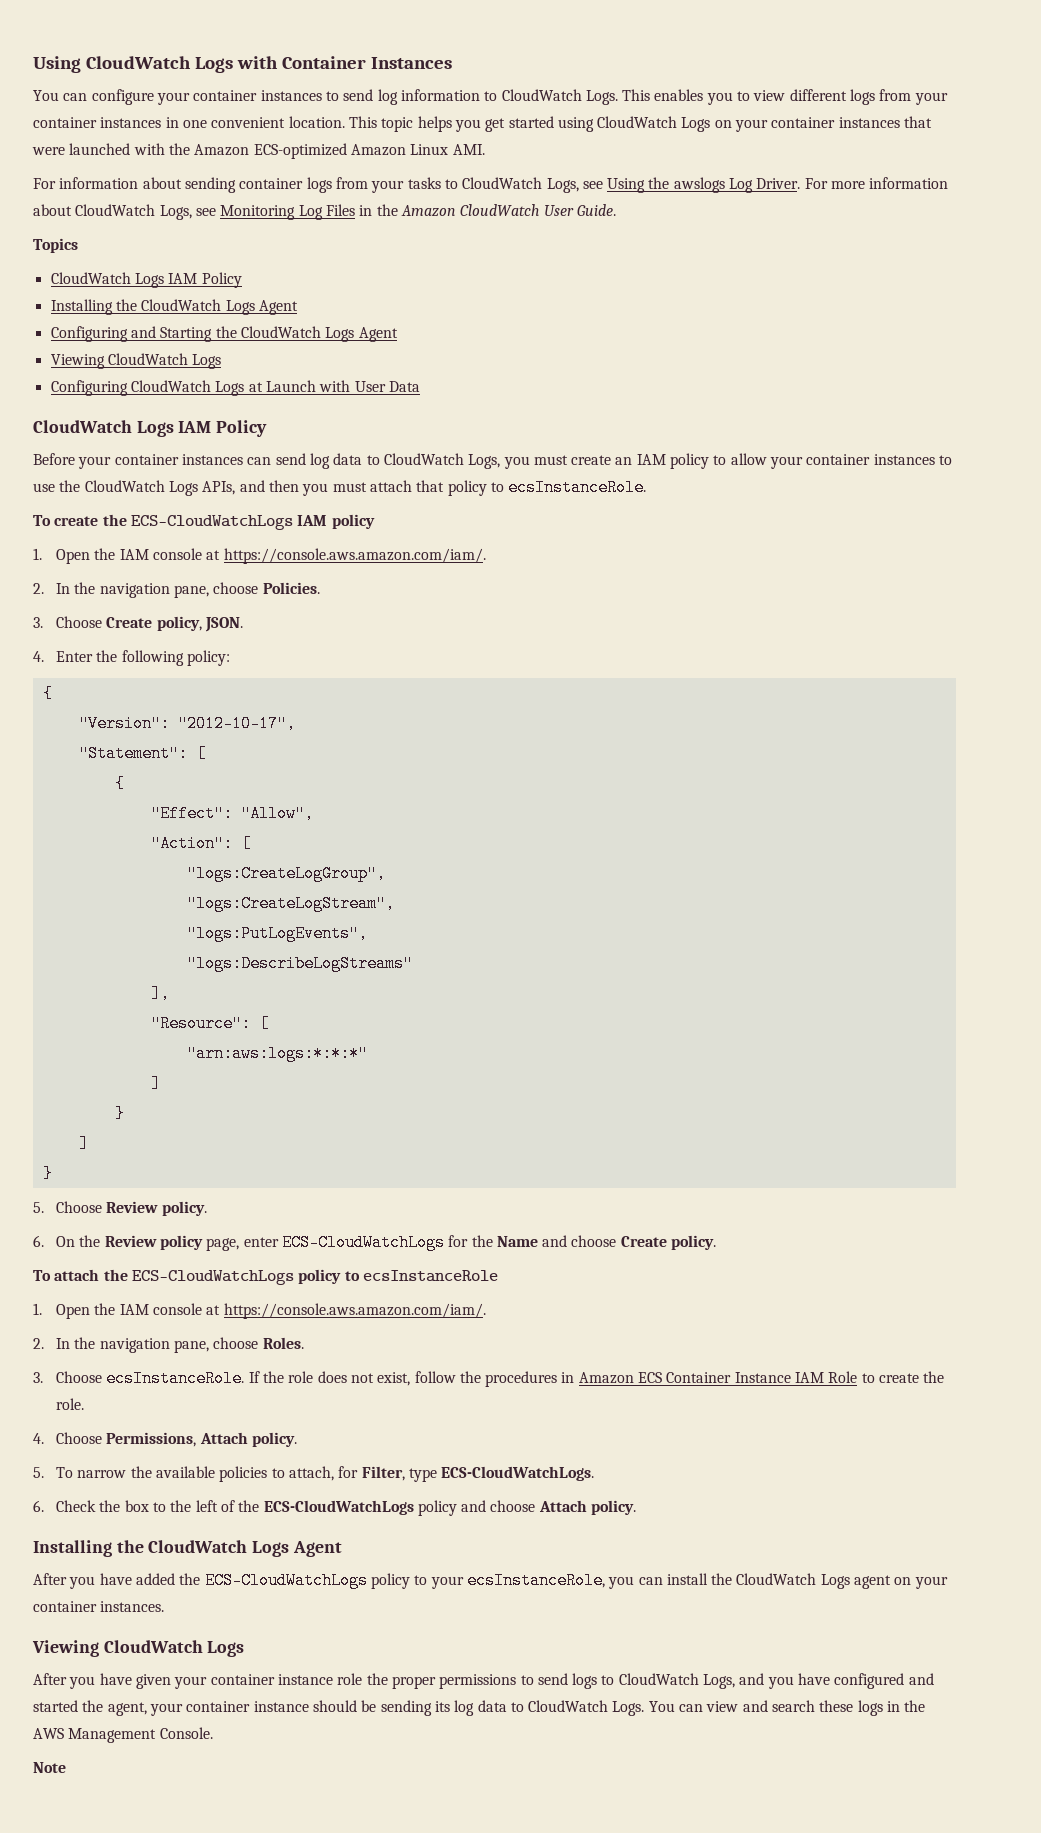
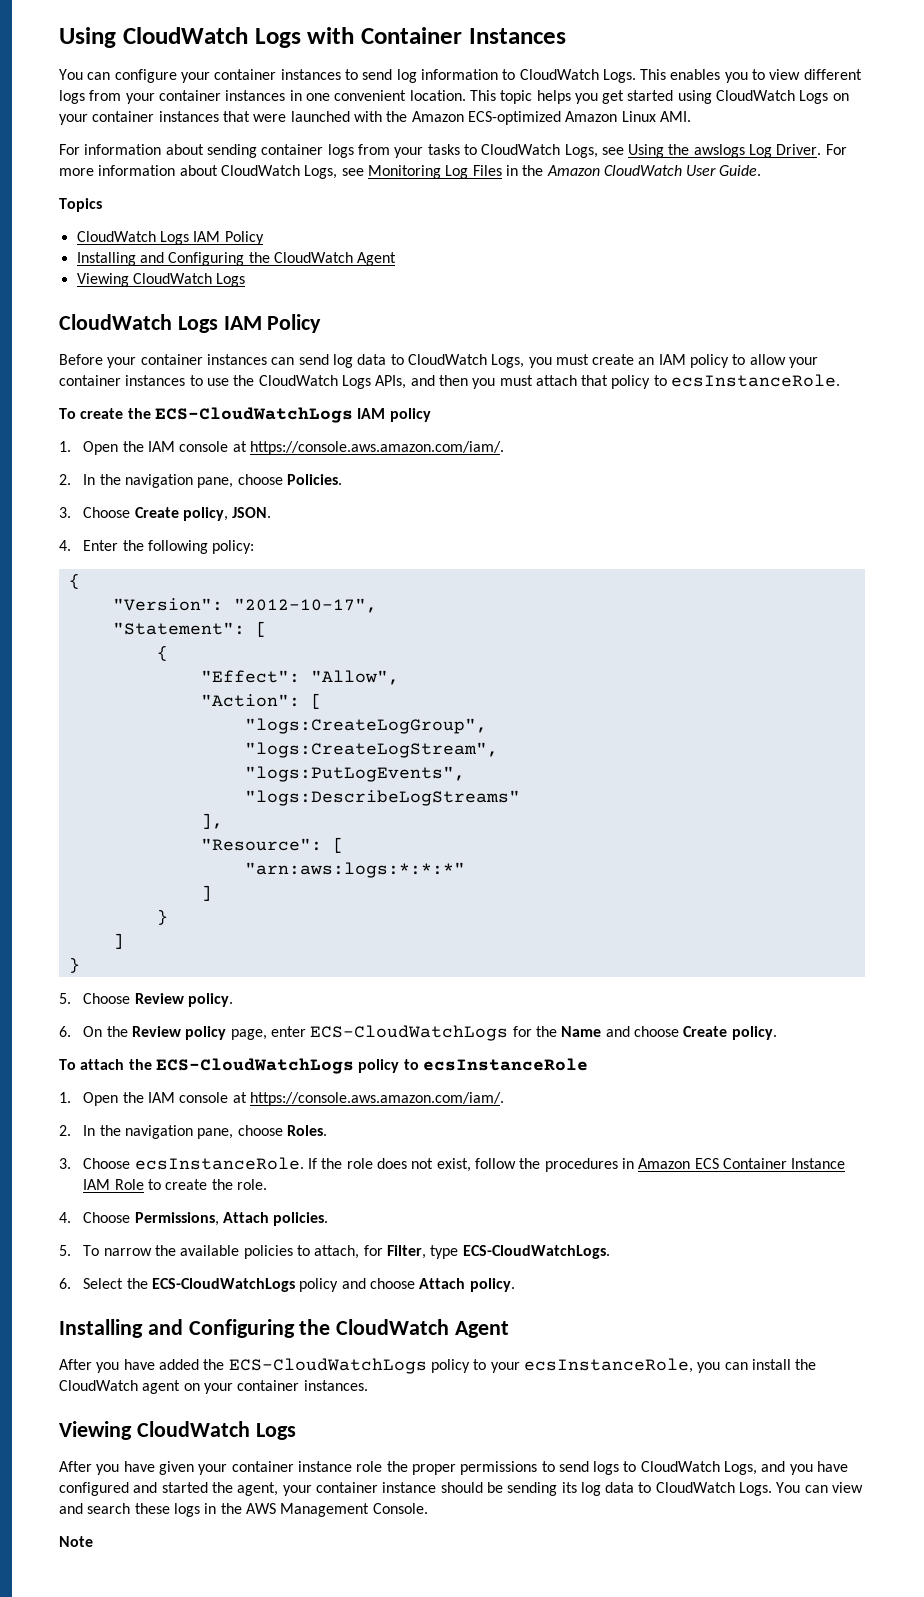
[115,299,298,315] [50,326,398,342] [50,353,222,369] [50,380,420,396] the CloudWatch Logs Agent // Configuring and Starting the CloudWatch Logs Agent // Viewing CloudWatch Logs // Configuring CloudWatch Logs at Launch with User Data -> [139,252,397,266] [76,273,246,287] and Configuring the CloudWatch Agent // Viewing CloudWatch Logs
[251,1432,297,1447] policy. -> [273,1212,329,1226] policies.
[55,1500,235,1512] Check the box to the left of -> [83,1278,124,1289] Select
[116,1540,290,1557] the CloudWatch Logs -> [147,1319,450,1338] and Configuring the CloudWatch
[820,1574,850,1589] Logs -> (138, 1385) none

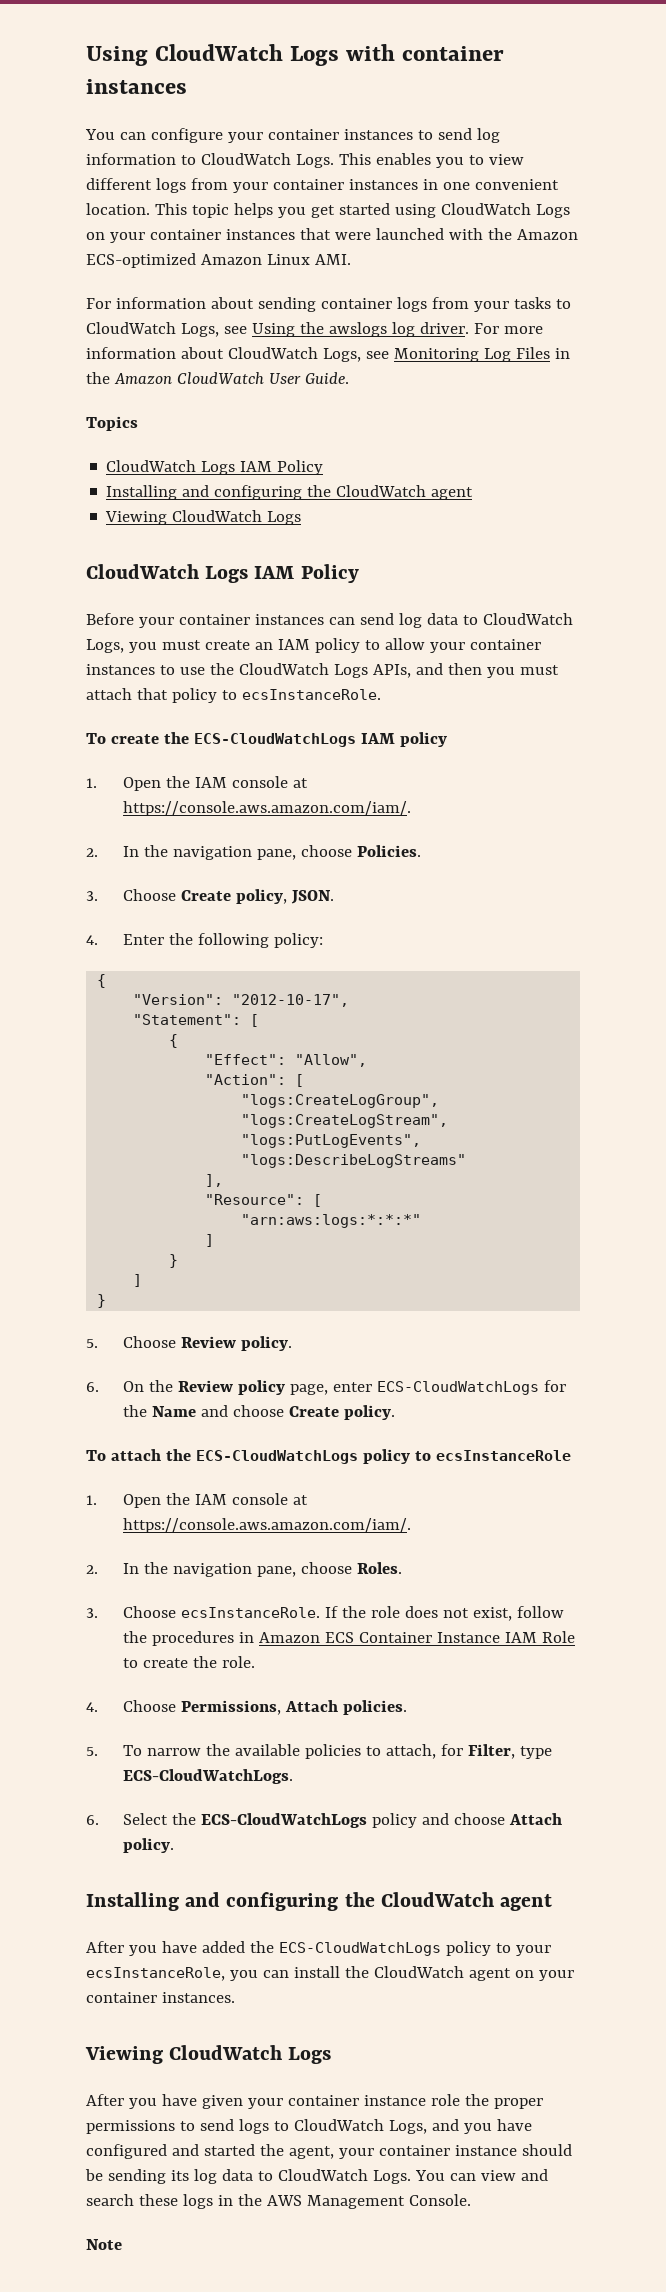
[361,27,566,44] Container Instances -> [402,46,505,61] [86,79,187,94] container instances
[749,144,822,158] Log Driver. -> [391,322,469,337] log driver.
[168,252,397,266] Configuring the CloudWatch Agent -> [214,485,474,500] configuring the CloudWatch agent
[188,1319,510,1338] Configuring the CloudWatch Agent -> [226,1892,553,1911] configuring the CloudWatch agent

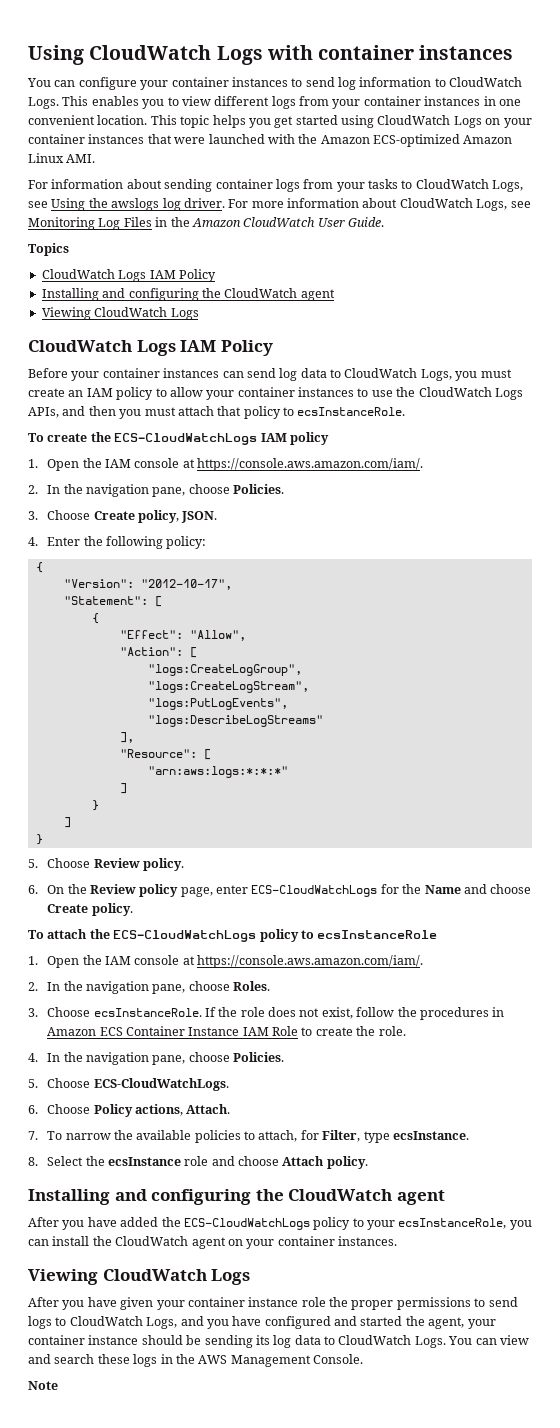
[122,1700,407,1715] [86,1747,98,1756] Choose Permissions, Attach policies. // 5. -> [47,1052,285,1065] [28,1078,229,1091] [28,1104,231,1117] [28,1131,38,1140] In the navigation pane, choose Policies. // 5. Choose ECS-CloudWatchLogs. // 6. Choose Policy actions, Attach. // 7.
[122,1769,293,1784] [86,1813,417,1828] ECS-CloudWatchLogs. // 6. Select the ECS-CloudWatchLogs policy -> [392,1131,469,1140] [28,1156,209,1166] ecsInstance. // 8. Select the ecsInstance role

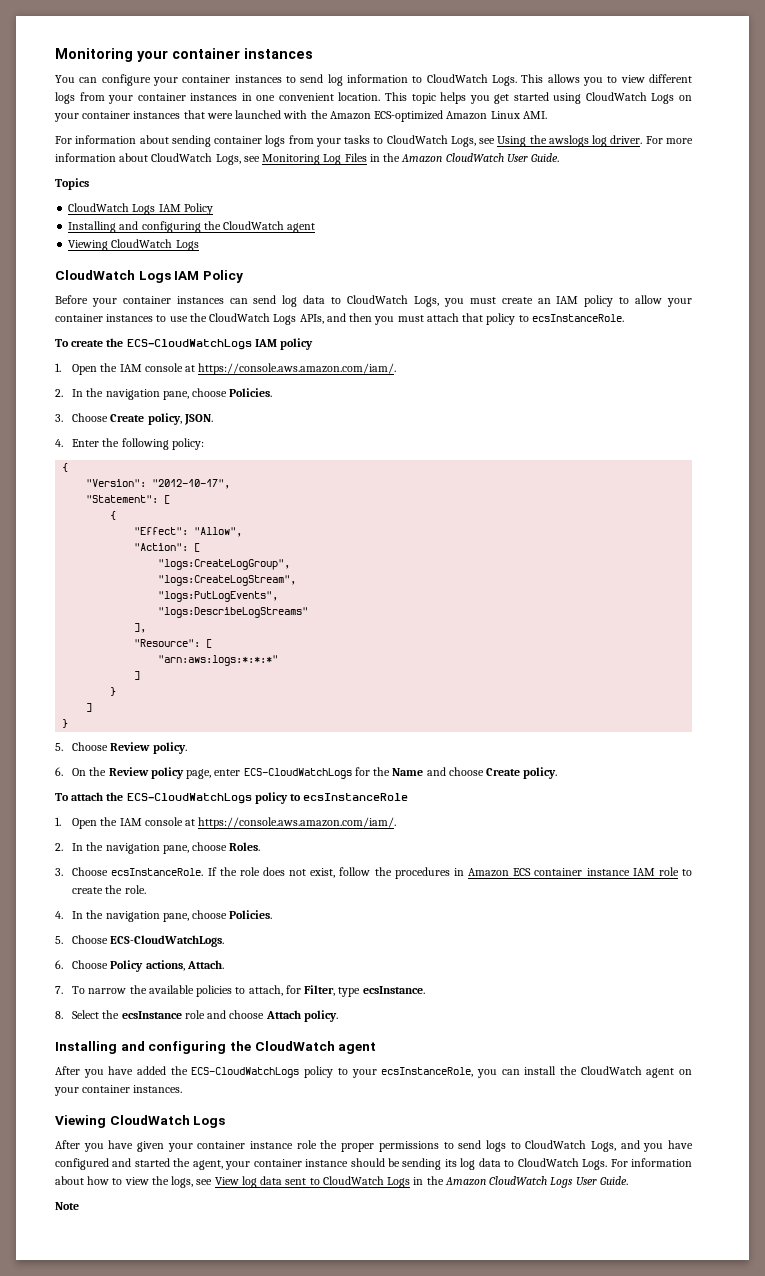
[28,45,313,65] Using CloudWatch Logs with -> [55,48,168,62] Monitoring your
[91,96,139,106] enables -> [547,74,580,83] allows
[125,1026,299,1036] Container Instance IAM Role -> [534,867,679,876] container instance IAM role
[448,1335,529,1345] [28,1354,363,1367] You can view and search these logs in the AWS Management Console. -> [610,1158,693,1167] [55,1176,628,1188] For information about how to view the logs, see View log data sent to CloudWatch Logs in the Amazon CloudWatch Logs User Guide.

